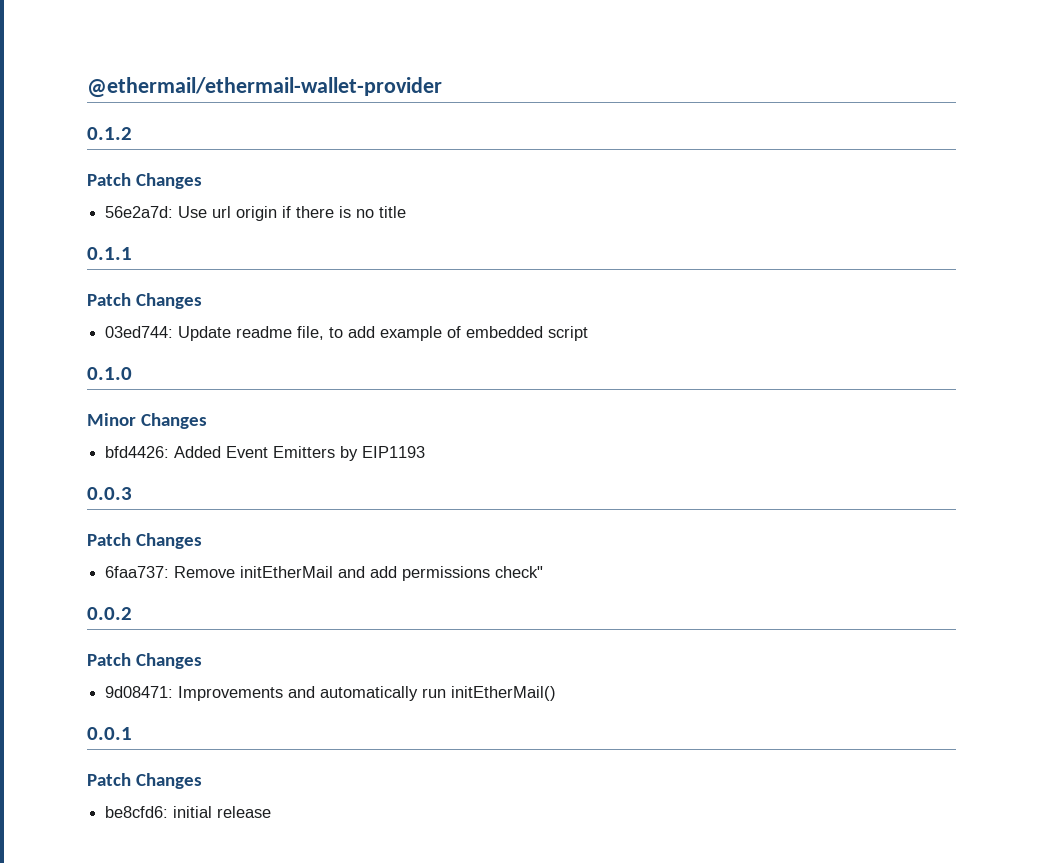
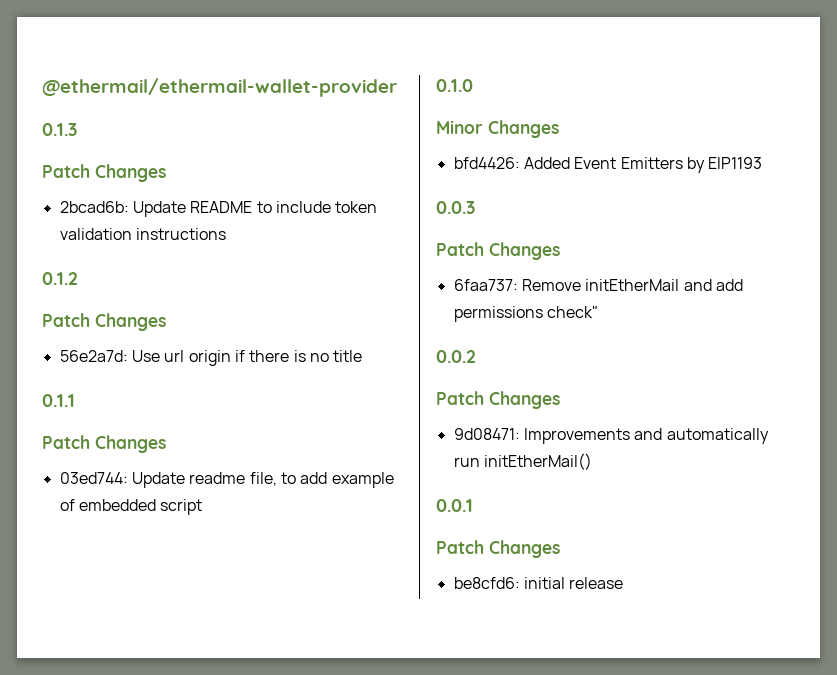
(442, 87) none -> [42,123,77,136] [42,164,166,182] [59,201,378,217] [59,228,226,240] // 0.1.3 // Patch Changes // 2bcad6b: Update README to include token validation instructions

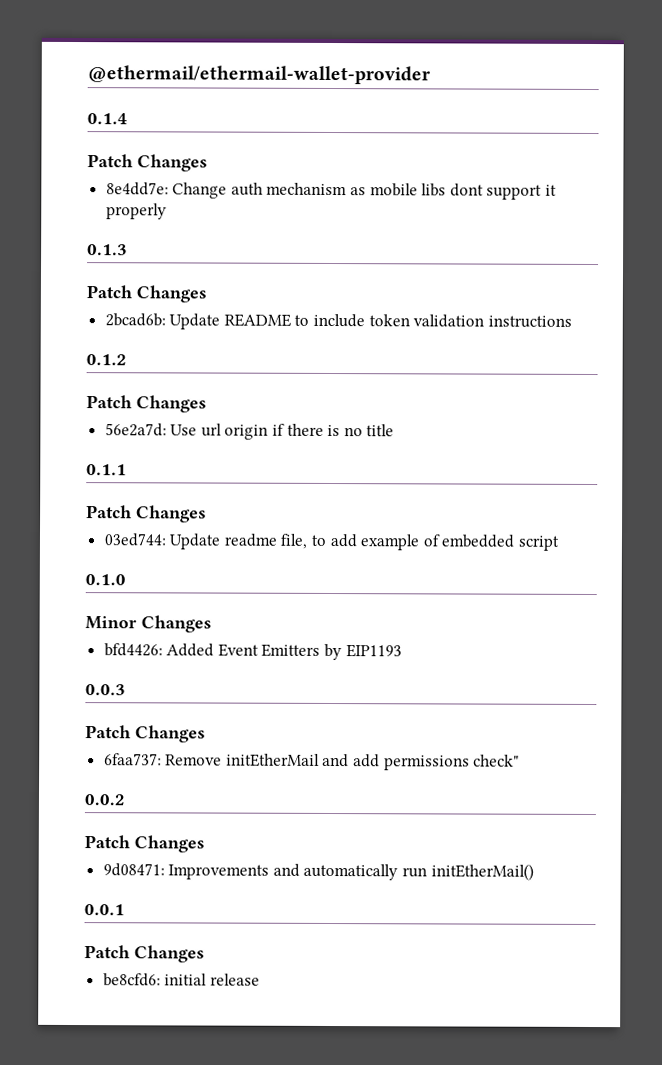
(397, 87) none -> [87,113,128,125] [87,154,208,172] [105,182,558,200] [105,203,167,220] // 0.1.4 // Patch Changes // 8e4dd7e: Change auth mechanism as mobile libs dont support it properly

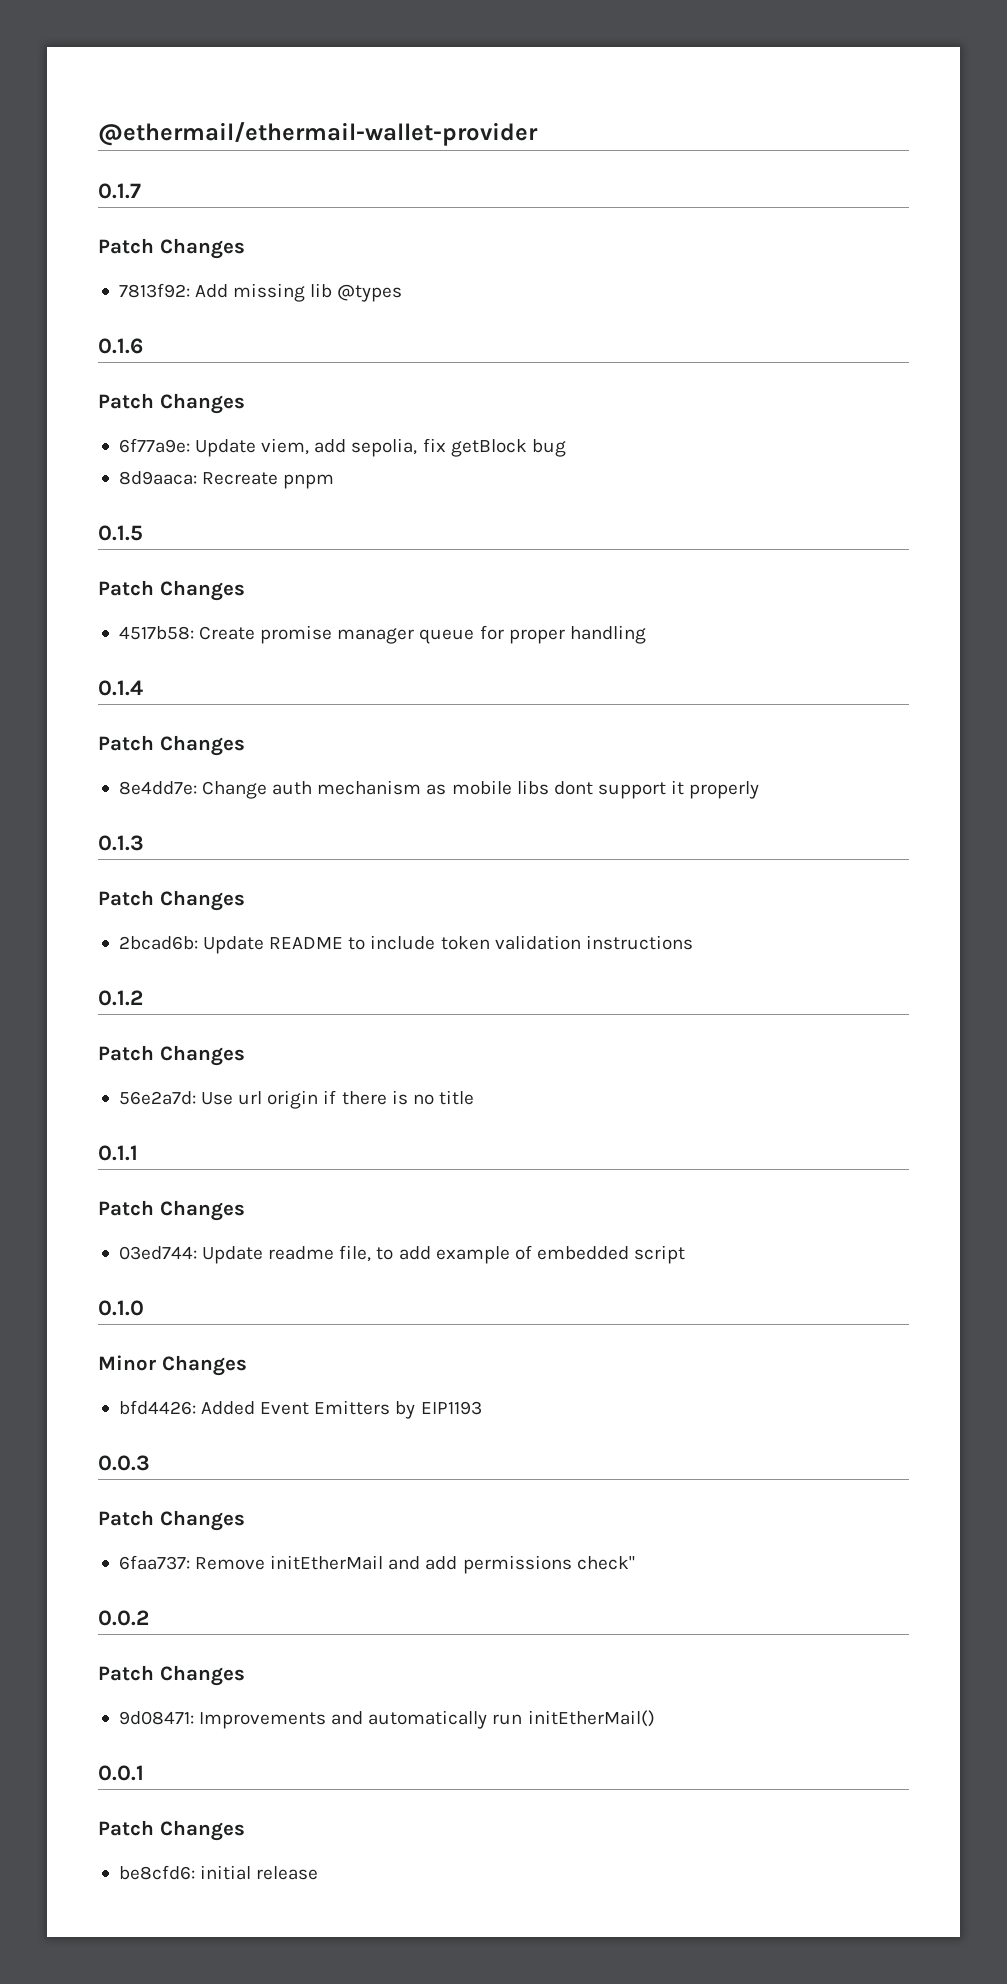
(431, 75) none -> [98,183,141,199] [98,238,245,259] [118,283,403,302] [98,338,143,354] [98,393,245,414] [118,438,566,457] [118,471,335,489] [98,525,143,541] [98,580,245,601] [118,625,646,644] // 0.1.7 // Patch Changes // 7813f92: Add missing lib @types // 0.1.6 // Patch Changes // 6f77a9e: Update viem, add sepolia, fix getBlock bug // 8d9aaca: Recreate pnpm // 0.1.5 // Patch Changes // 4517b58: Create promise manager queue for proper handling

